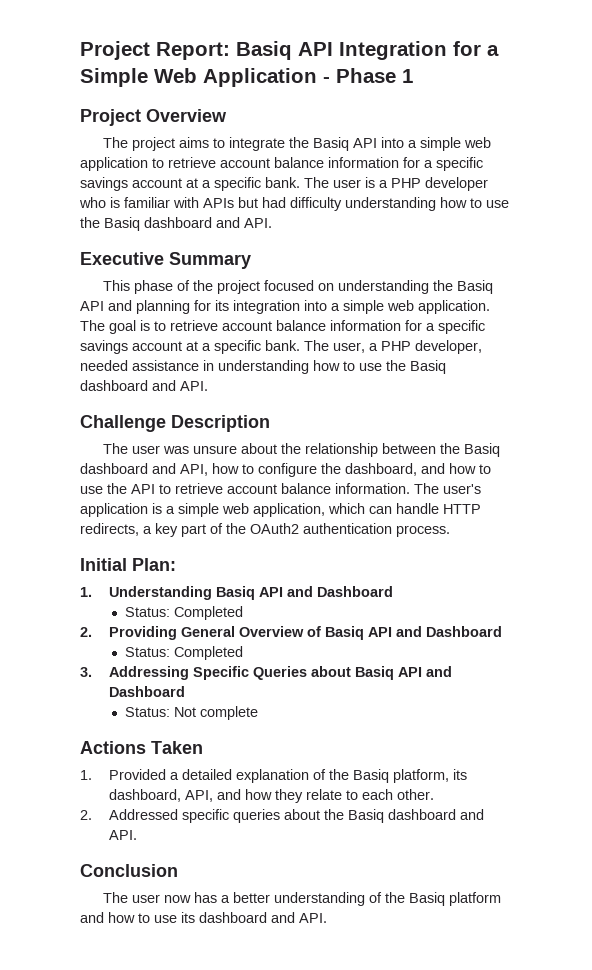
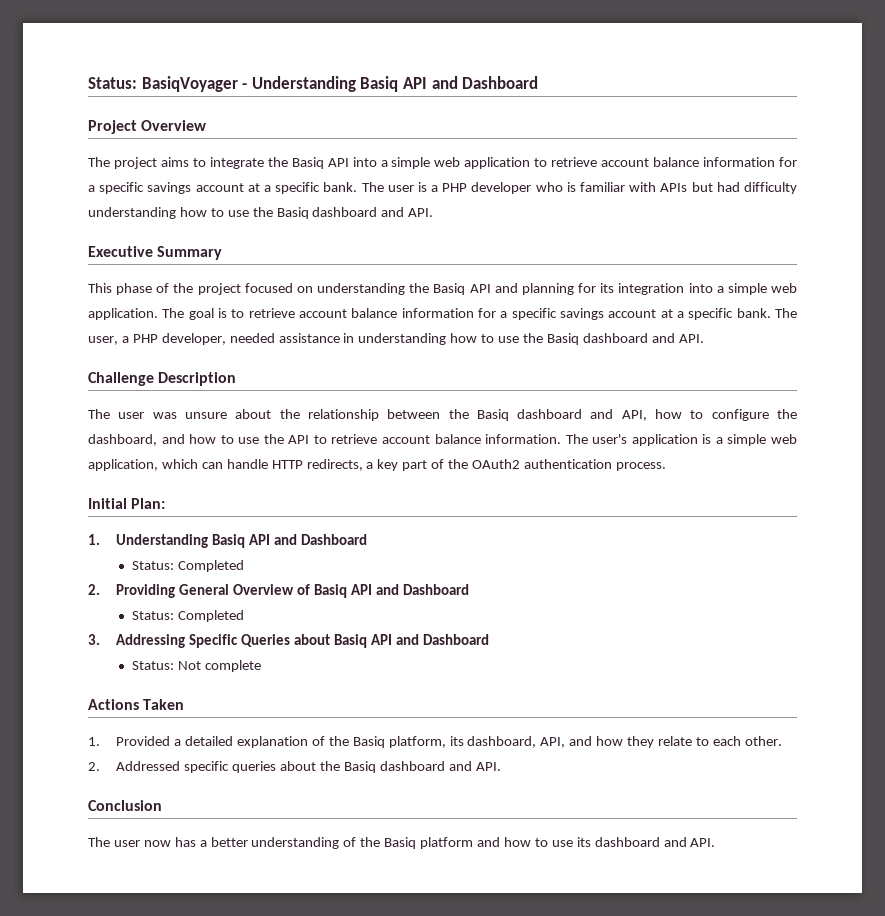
[80,41,499,60] [80,68,413,87] Project Report: Basiq API Integration for a Simple Web Application - Phase 1 -> [88,76,539,92] Status: BasiqVoyager - Understanding Basiq API and Dashboard

